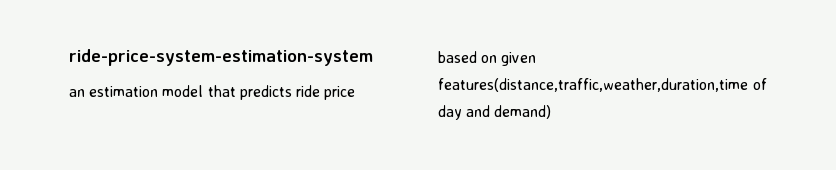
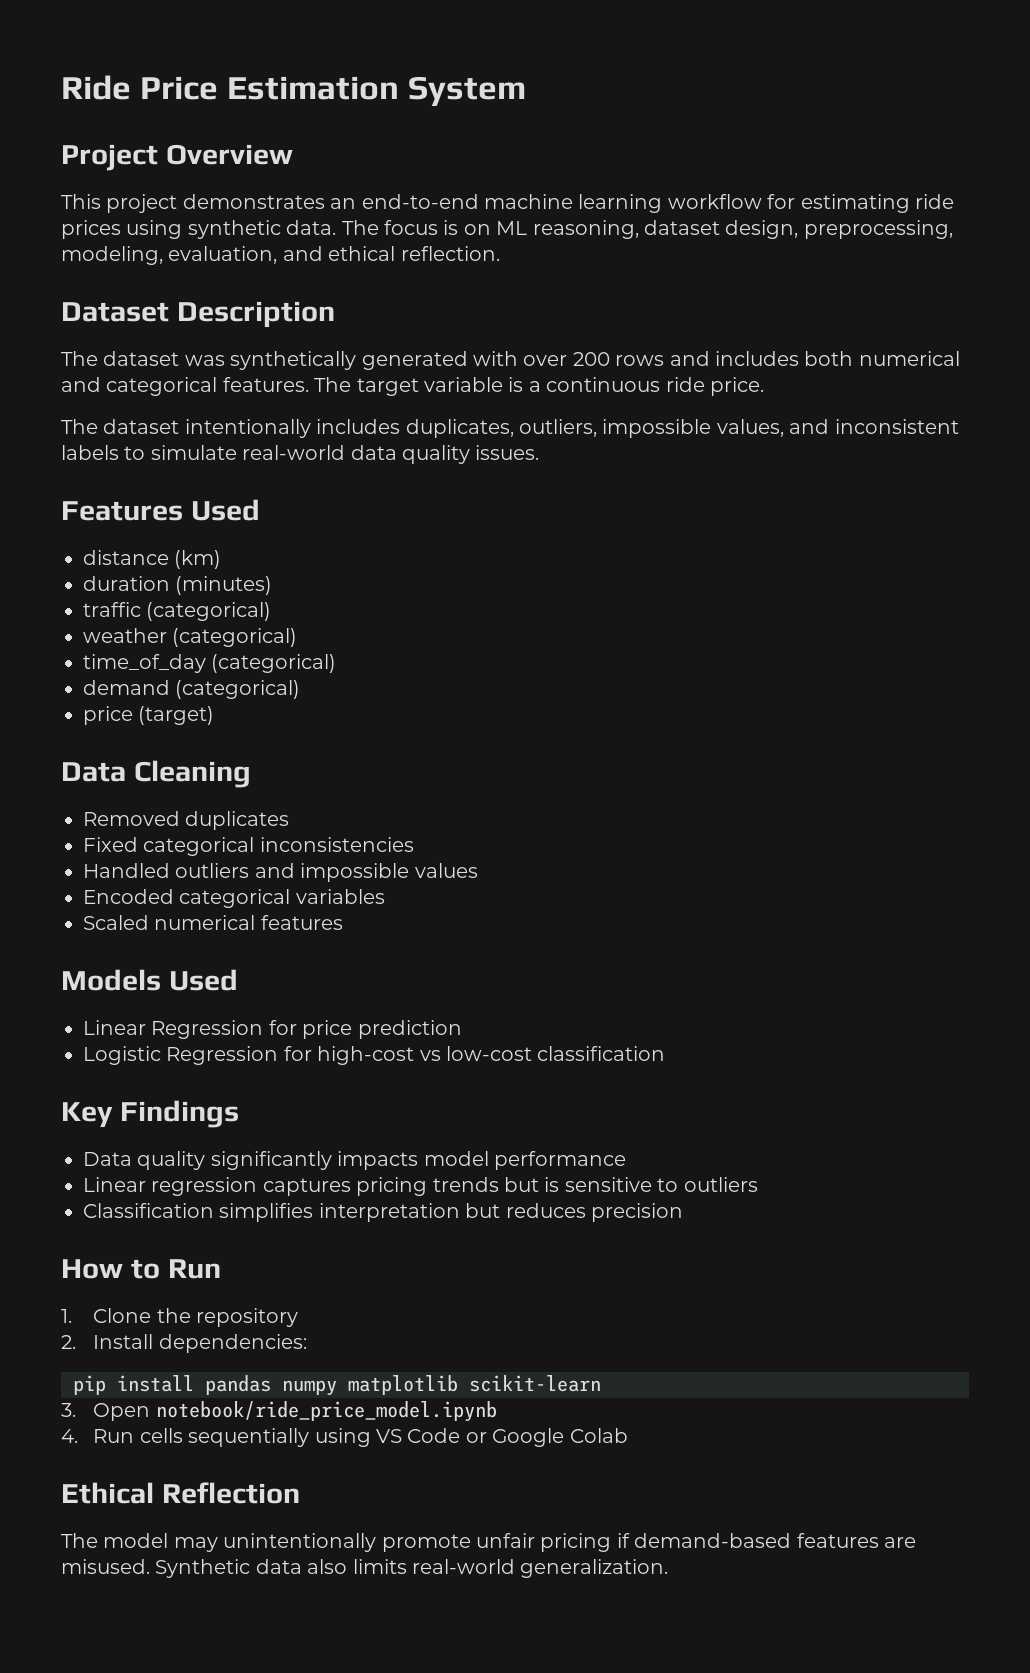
[69,49,373,66] [69,85,356,100] [438,51,537,66] [438,78,767,92] [438,105,552,120] ride-price-system-estimation-system // an estimation model that predicts ride price based on given features(distance,traffic,weather,duration,time of day and demand) -> [61,75,527,106] [61,144,293,171] [61,194,954,213] [61,220,953,239] [61,246,500,265] [61,301,335,328] [61,351,960,370] [61,377,764,396] [61,419,959,438] [61,445,540,464] [61,499,260,521] [83,550,222,569] [83,576,273,595] [83,602,272,621] [83,628,298,647] [83,654,337,673] [83,680,301,699] [83,706,215,725] [61,760,251,788] [83,811,290,830] [83,837,414,856] [83,863,478,882] [83,889,385,908] [83,915,343,930] [61,969,238,991] [83,1020,462,1039] [83,1046,666,1065] [61,1100,239,1128] [83,1151,626,1170] [83,1177,758,1196] [83,1203,683,1222] [61,1259,221,1279] [61,1308,299,1327] [61,1334,307,1353] [73,1375,601,1396] [61,1401,497,1422] [61,1428,628,1447] [61,1482,300,1504] [61,1533,916,1552] [61,1559,669,1578] Ride Price Estimation System // Project Overview // This project demonstrates an end-to-end machine learning workflow for estimating ride prices using synthetic data. The focus is on ML reasoning, dataset design, preprocessing, modeling, evaluation, and ethical reflection. // Dataset Description // The dataset was synthetically generated with over 200 rows and includes both numerical and categorical features. The target variable is a continuous ride price. // The dataset intentionally includes duplicates, outliers, impossible values, and inconsistent labels to simulate real-world data quality issues. // Features Used // distance (km) // duration (minutes) // traffic (categorical) // weather (categorical) // time_of_day (categorical) // demand (categorical) // price (target) // Data Cleaning // Removed duplicates // Fixed categorical inconsistencies // Handled outliers and impossible values // Encoded categorical variables // Scaled numerical features // Models Used // Linear Regression for price prediction // Logistic Regression for high-cost vs low-cost classification // Key Findings // Data quality significantly impacts model performance // Linear regression captures pricing trends but is sensitive to outliers // Classification simplifies interpretation but reduces precision // How to Run // 1. Clone the repository // 2. Install dependencies: // pip install pandas numpy matplotlib scikit-learn // 3. Open notebook/ride_price_model.ipynb // 4. Run cells sequentially using VS Code or Google Colab // Ethical Reflection // The model may unintentionally promote unfair pricing if demand-based features are misused. Synthetic data also limits real-world generalization.

